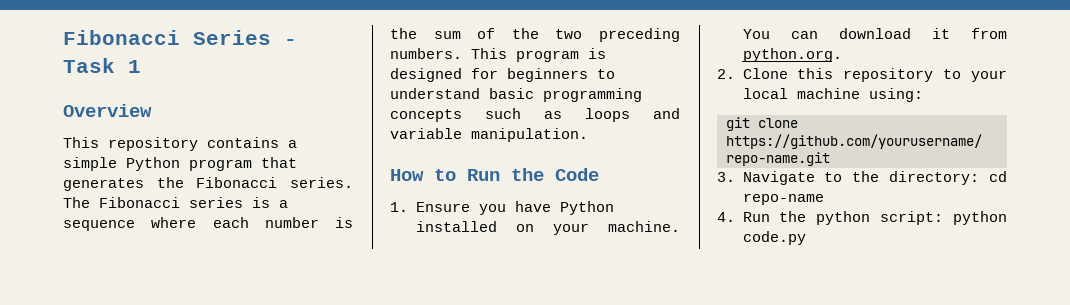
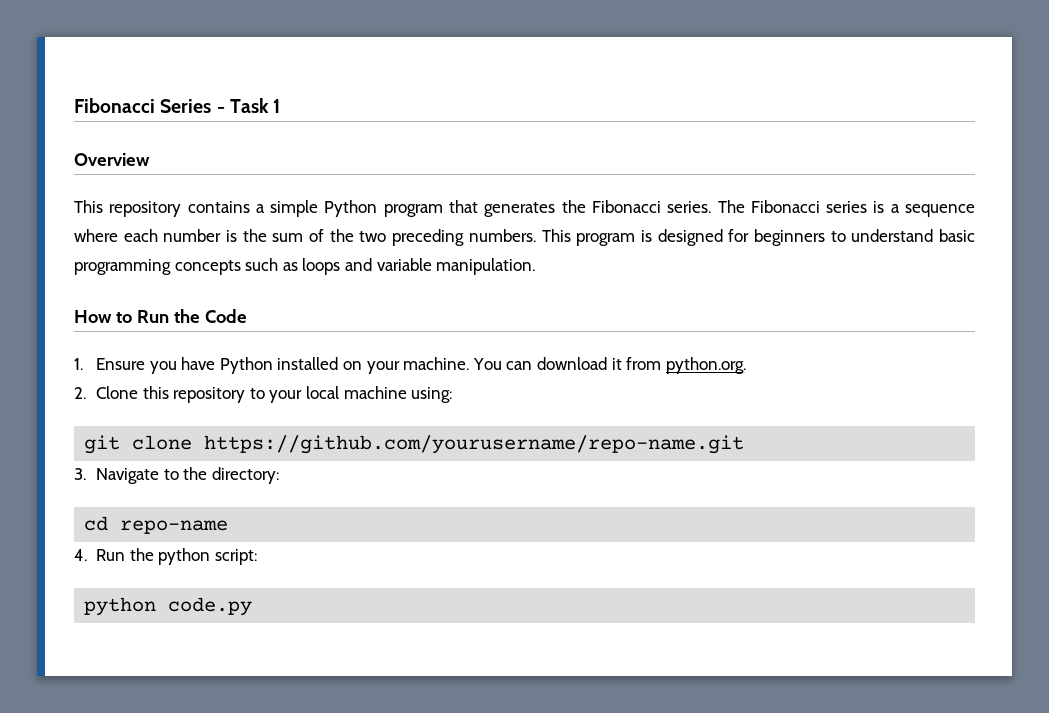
(980, 178) none -> (279, 475) //
(944, 218) none -> (257, 557) //

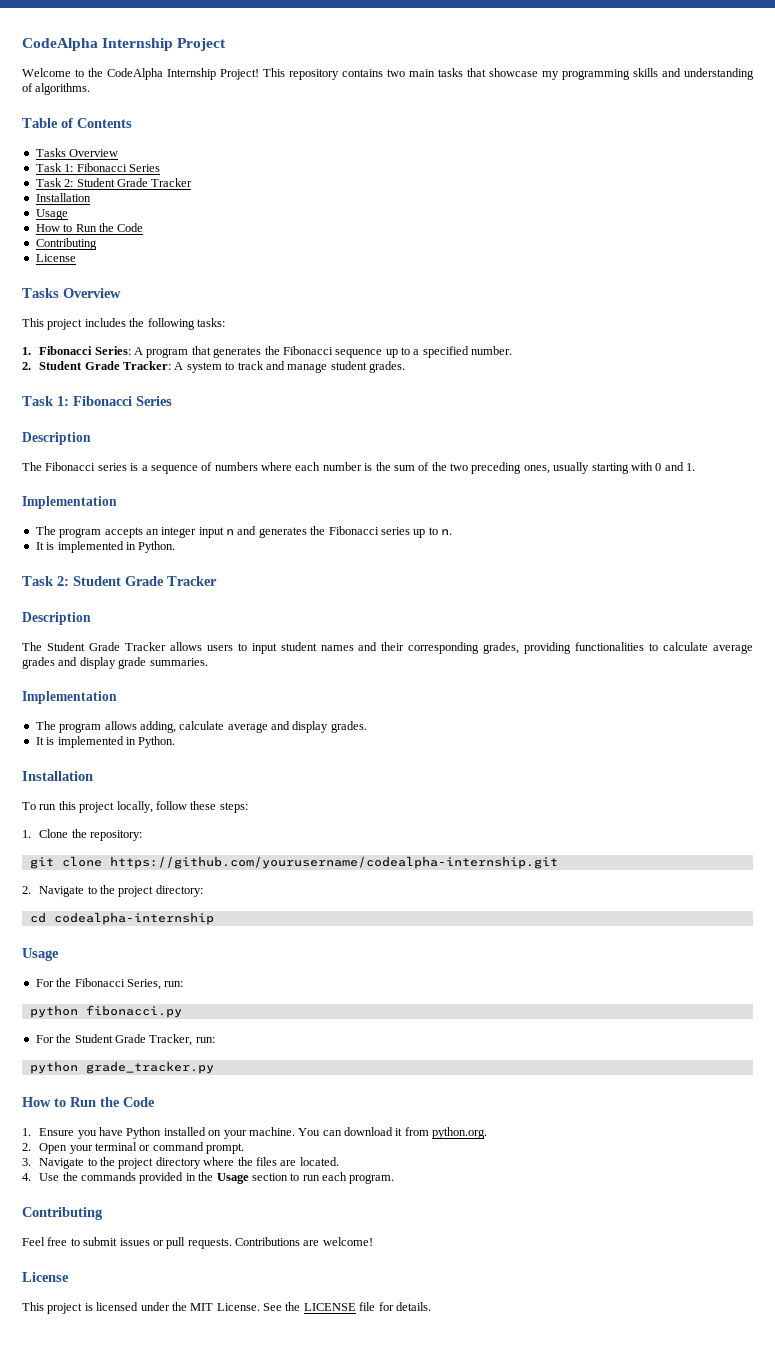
[74,98,281,113] [74,153,150,166] [74,200,378,217] Fibonacci Series - Task 1 // Overview // This repository contains a simple Python -> [22,38,227,51] [22,68,754,80] [22,83,91,95] [22,118,132,128] [35,148,119,157] [35,163,160,172] [35,178,193,187] [35,193,91,202] [35,209,68,220] [35,223,144,232] [35,238,97,250] [35,254,76,262] [22,288,121,298] [22,318,225,330] [22,346,144,355] CodeAlpha Internship Project // Welcome to the CodeAlpha Internship Project! This repository contains two main tasks that showcase my programming skills and understanding of algorithms. // Table of Contents // Tasks Overview // Task 1: Fibonacci Series // Task 2: Student Grade Tracker // Installation // Usage // How to Run the Code // Contributing // License // Tasks Overview // This project includes the following tasks: // 1. Fibonacci Series: A
[667,201,712,213] series. -> [335,346,513,358] [22,361,406,373] [22,396,172,406] [22,432,91,445] sequence up to a specified number. // 2. Student Grade Tracker: A system to track and manage student grades. // Task 1: Fibonacci Series // Description //
(975, 210) none -> [201,462,258,471] of numbers
[468,229,976,246] [74,258,536,275] numbers. This program is designed for beginners to understand basic programming concepts such as loops and variable manipulation. -> [523,462,695,474] [22,496,117,509] [35,526,452,538] [35,541,176,553] [22,576,217,586] [22,612,91,625] [22,642,754,654] [22,657,208,669] [22,691,117,704] [35,721,367,733] [35,736,176,748] [22,771,93,781] [22,801,248,813] [22,829,143,841] [29,856,558,869] [22,885,203,897] [29,912,214,925] [22,948,59,961] [35,978,184,990] [29,1005,182,1018] [35,1034,215,1046] [29,1061,214,1074] ones, usually starting with 0 and 1. // Implementation // The program accepts an integer input n and generates the Fibonacci series up to n. // It is implemented in Python. // Task 2: Student Grade Tracker // Description // The Student Grade Tracker allows users to input student names and their corresponding grades, providing functionalities to calculate average grades and display grade summaries. // Implementation // The program allows adding, calculate average and display grades. // It is implemented in Python. // Installation // To run this project locally, follow these steps: // 1. Clone the repository: // git clone https://github.com/yourusername/codealpha-internship.git // 2. Navigate to the project directory: // cd codealpha-internship // Usage // For the Fibonacci Series, run: // python fibonacci.py // For the Student Grade Tracker, run: // python grade_tracker.py
[96,386,453,403] [84,435,745,454] [74,467,279,484] [84,516,229,534] [74,548,257,565] [84,597,253,616] Clone this repository to your local machine using: // git clone https://github.com/yourusername/repo-name.git // 3. Navigate to the directory: // cd repo-name // 4. Run the python script: // python code.py -> [39,1142,245,1154] [22,1157,339,1169] [22,1172,395,1184] [22,1207,103,1220] [22,1237,373,1249] [22,1272,69,1282] [22,1302,431,1314] Open your terminal or command prompt. // 3. Navigate to the project directory where the files are located. // 4. Use the commands provided in the Usage section to run each program. // Contributing // Feel free to submit issues or pull requests. Contributions are welcome! // License // This project is licensed under the MIT License. See the LICENSE file for details.

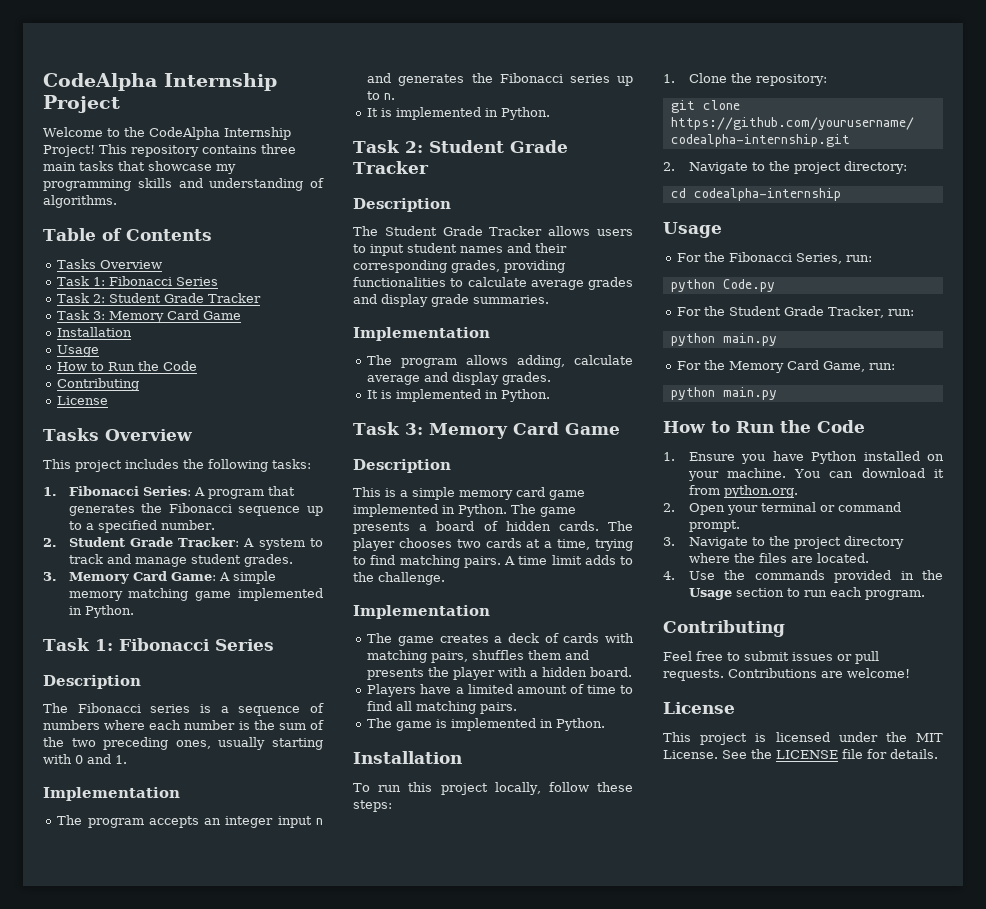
[387,69,405,77] two -> [261,144,296,154] three
(193, 182) none -> [57,310,242,323] // Task 3: Memory Card Game
(406, 367) none -> [43,571,276,584] [68,588,323,601] [68,605,134,618] // 3. Memory Card Game: A simple memory matching game implemented in Python.
(176, 742) none -> [353,422,620,439] [353,459,451,473] [353,487,585,500] [353,504,576,517] [353,521,633,534] [353,538,633,551] [353,555,633,568] [353,572,445,585] [353,605,490,619] [367,633,634,646] [367,650,590,663] [367,667,633,680] [367,684,633,697] [367,701,518,714] [367,718,606,731] // Task 3: Memory Card Game // Description // This is a simple memory card game implemented in Python. The game presents a board of hidden cards. The player chooses two cards at a time, trying to find matching pairs. A time limit adds to the challenge. // Implementation // The game creates a deck of cards with matching pairs, shuffles them and presents the player with a hidden board. // Players have a limited amount of time to find all matching pairs. // The game is implemented in Python.
[85,1005,182,1018] fibonacci.py -> [722,279,775,292] Code.py
[85,1061,214,1074] grade_tracker.py -> [722,333,777,346] [677,360,896,373] [670,387,777,400] main.py // For the Memory Card Game, run: // python main.py

